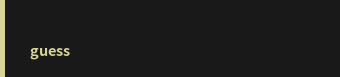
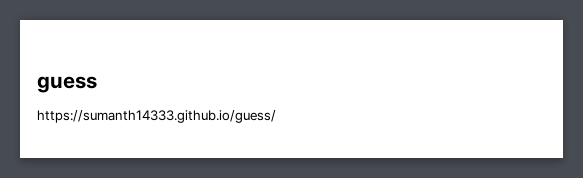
(70, 54) none -> [37,110,276,123] // https://sumanth14333.github.io/guess/

